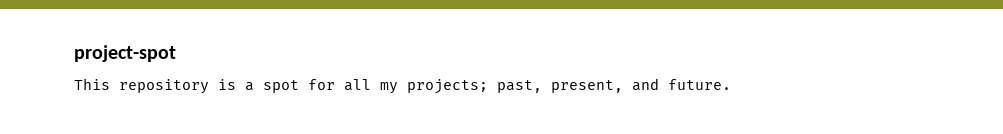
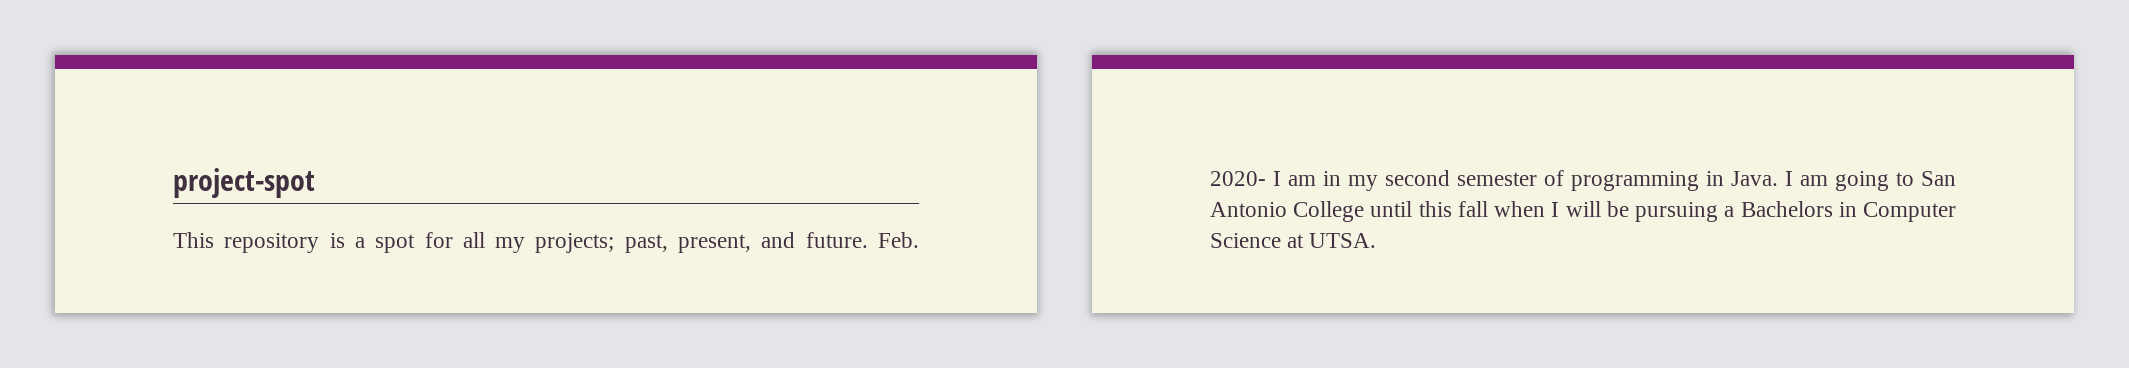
(731, 84) none -> [878,232,919,248] [1210,170,1956,191] [1210,201,1956,222] [1210,233,1377,248] Feb. 2020- I am in my second semester of programming in Java. I am going to San Antonio College until this fall when I will be pursuing a Bachelors in Computer Science at UTSA.

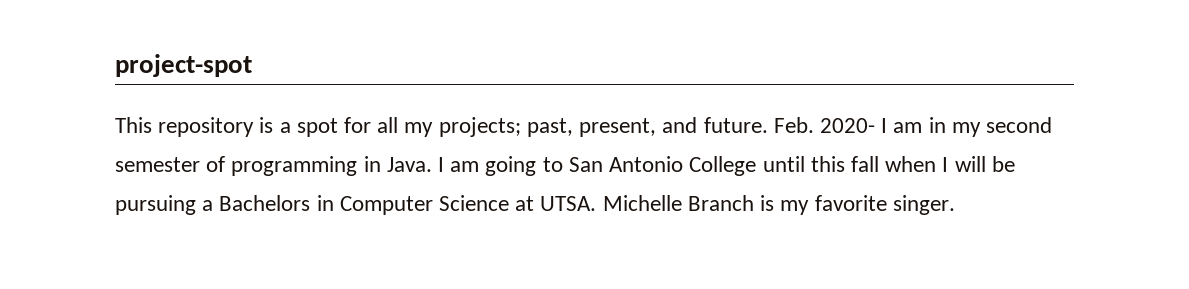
(1377, 240) none -> [602,195,955,215] Michelle Branch is my favorite singer.

